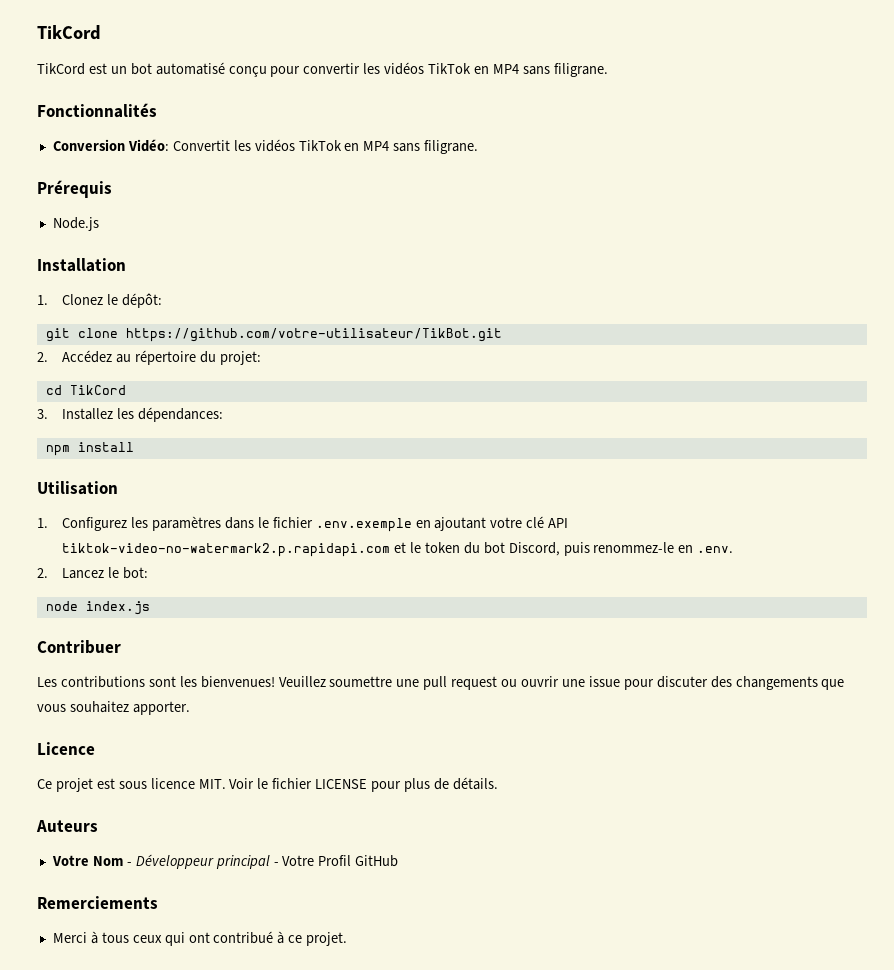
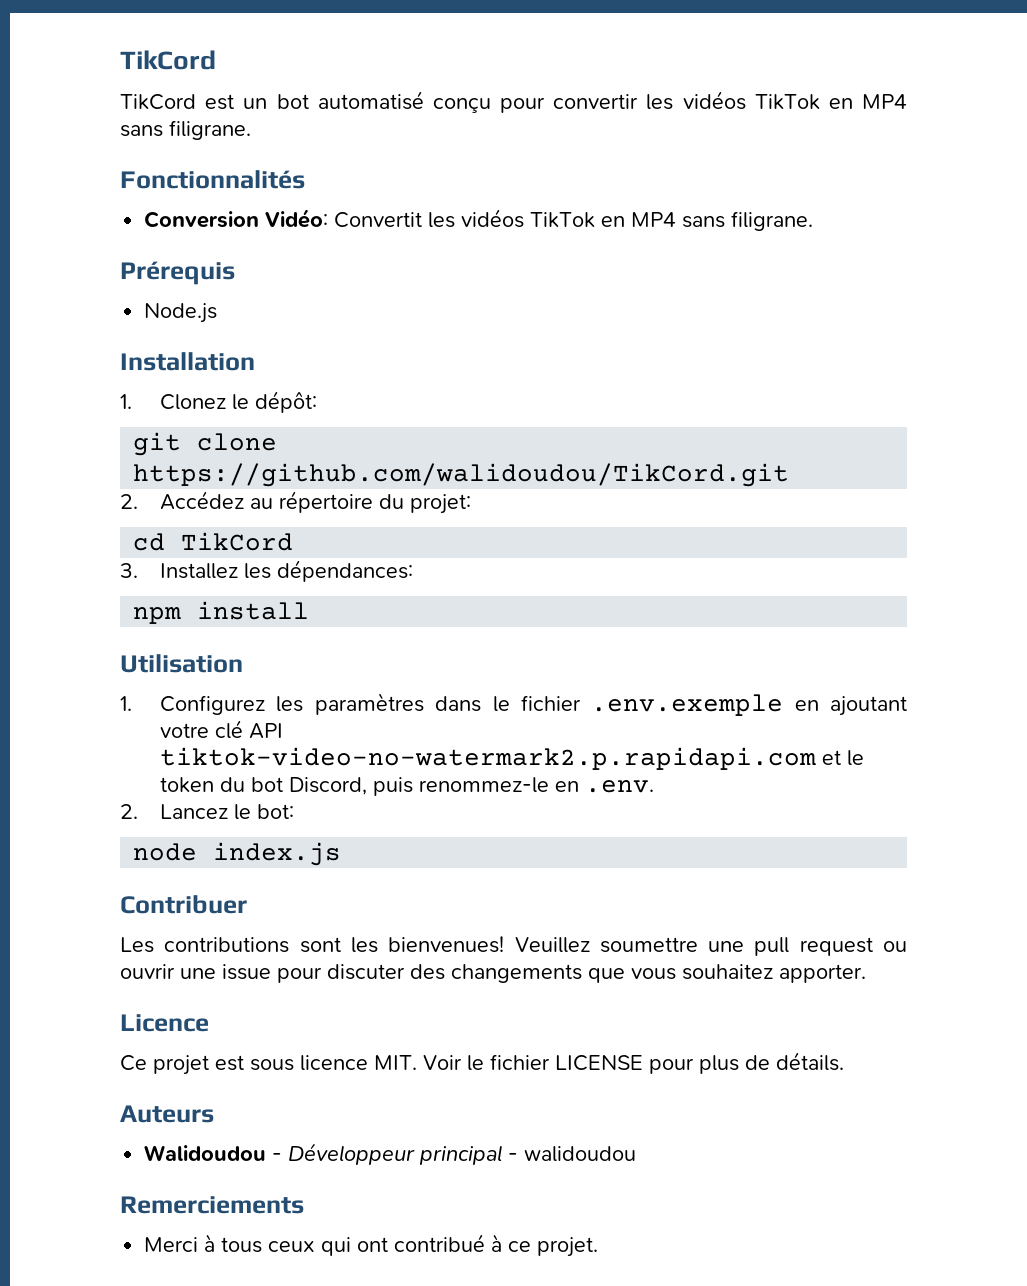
[125,328,502,342] https://github.com/votre-utilisateur/TikBot.git -> [133,463,790,487] https://github.com/walidoudou/TikCord.git
[51,855,123,866] Votre Nom -> [144,1145,267,1161] Walidoudou
[282,855,399,867] Votre Profil GitHub -> [524,1146,637,1162] walidoudou

